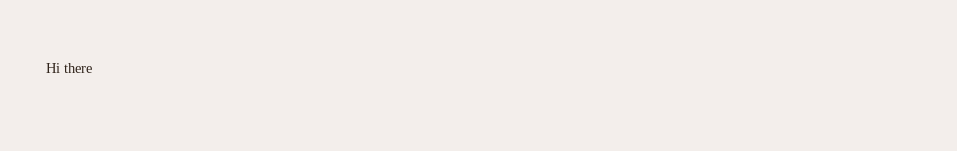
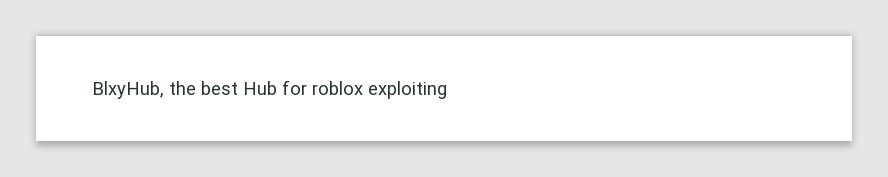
[46,63,92,73] Hi there -> [92,80,447,99] BlxyHub, the best Hub for roblox exploiting

